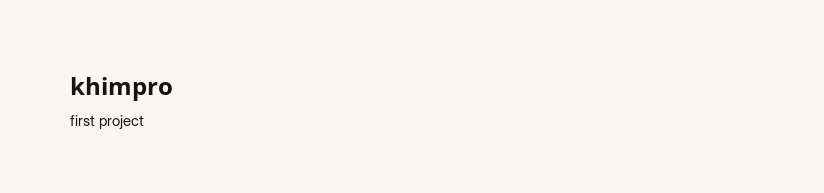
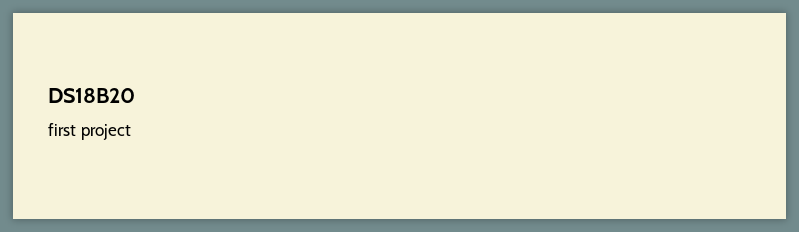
[70,77,173,101] khimpro -> [48,88,135,103] DS18B20

